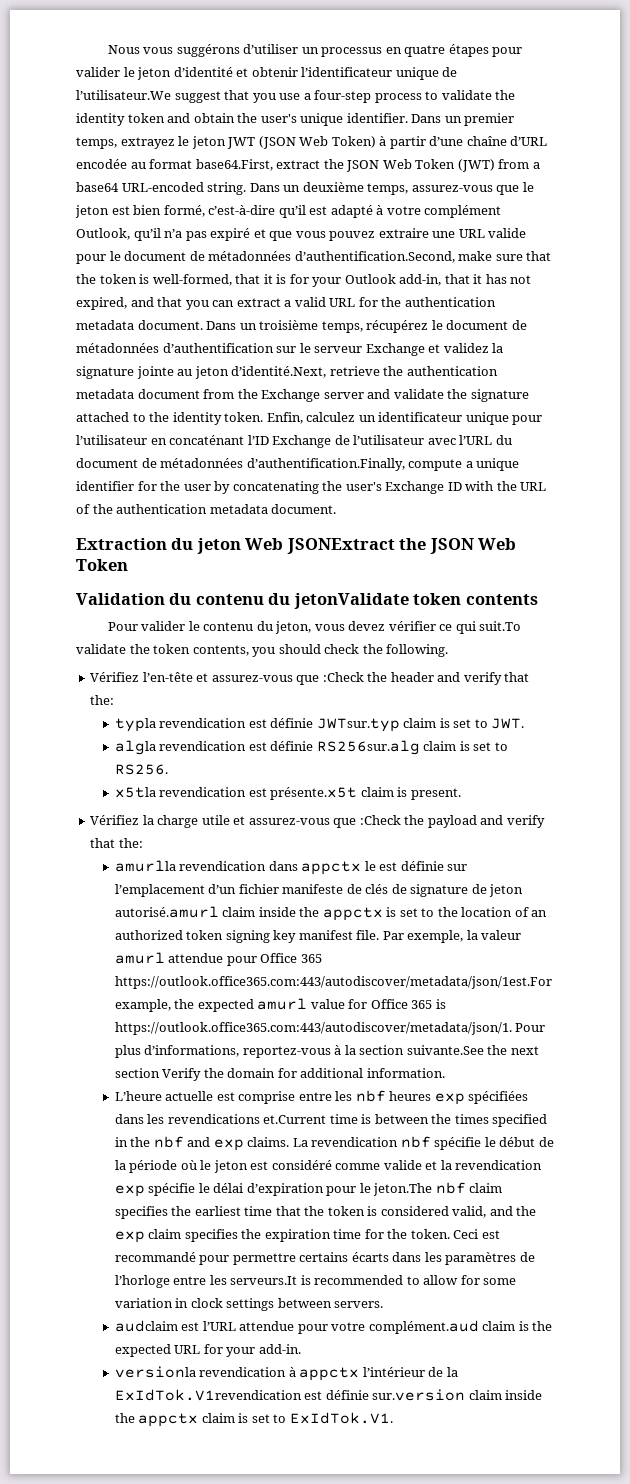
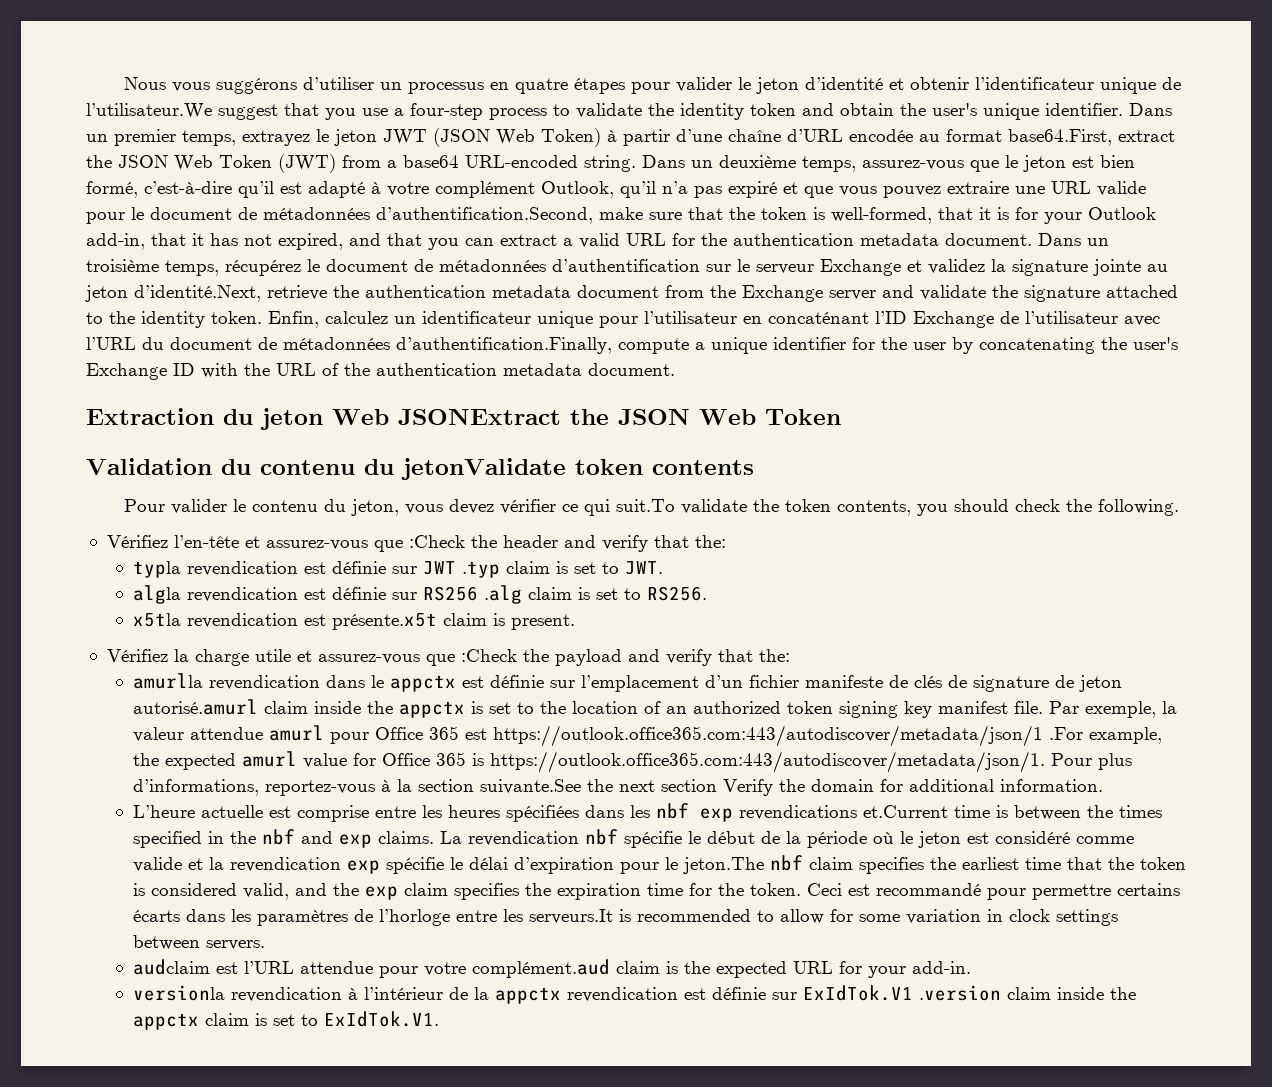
[316,718,400,732] JWTsur.typ -> [391,561,500,578] sur JWT .typ
[316,740,420,755] RS256sur.alg -> [391,585,522,604] sur RS256 .alg
[301,861,376,875] appctx le -> [370,675,456,692] le appctx
[114,952,224,964] amurl attendue -> [189,725,324,741] attendue amurl
[114,976,552,989] https://outlook.office365.com:443/autodiscover/metadata/json/1est.For -> [464,725,1083,747] est https://outlook.office365.com:443/autodiscover/metadata/json/1 .For
[355,1090,465,1105] nbf heures exp -> [447,805,500,818] heures
(165, 1119) none -> [655,803,733,822] nbf exp
[299,1367,360,1381] appctx -> (358, 994) none
[114,1389,466,1401] ExIdTok.V1revendication est définie sur.version -> [494,985,1001,1004] appctx revendication est définie sur ExIdTok.V1 .version

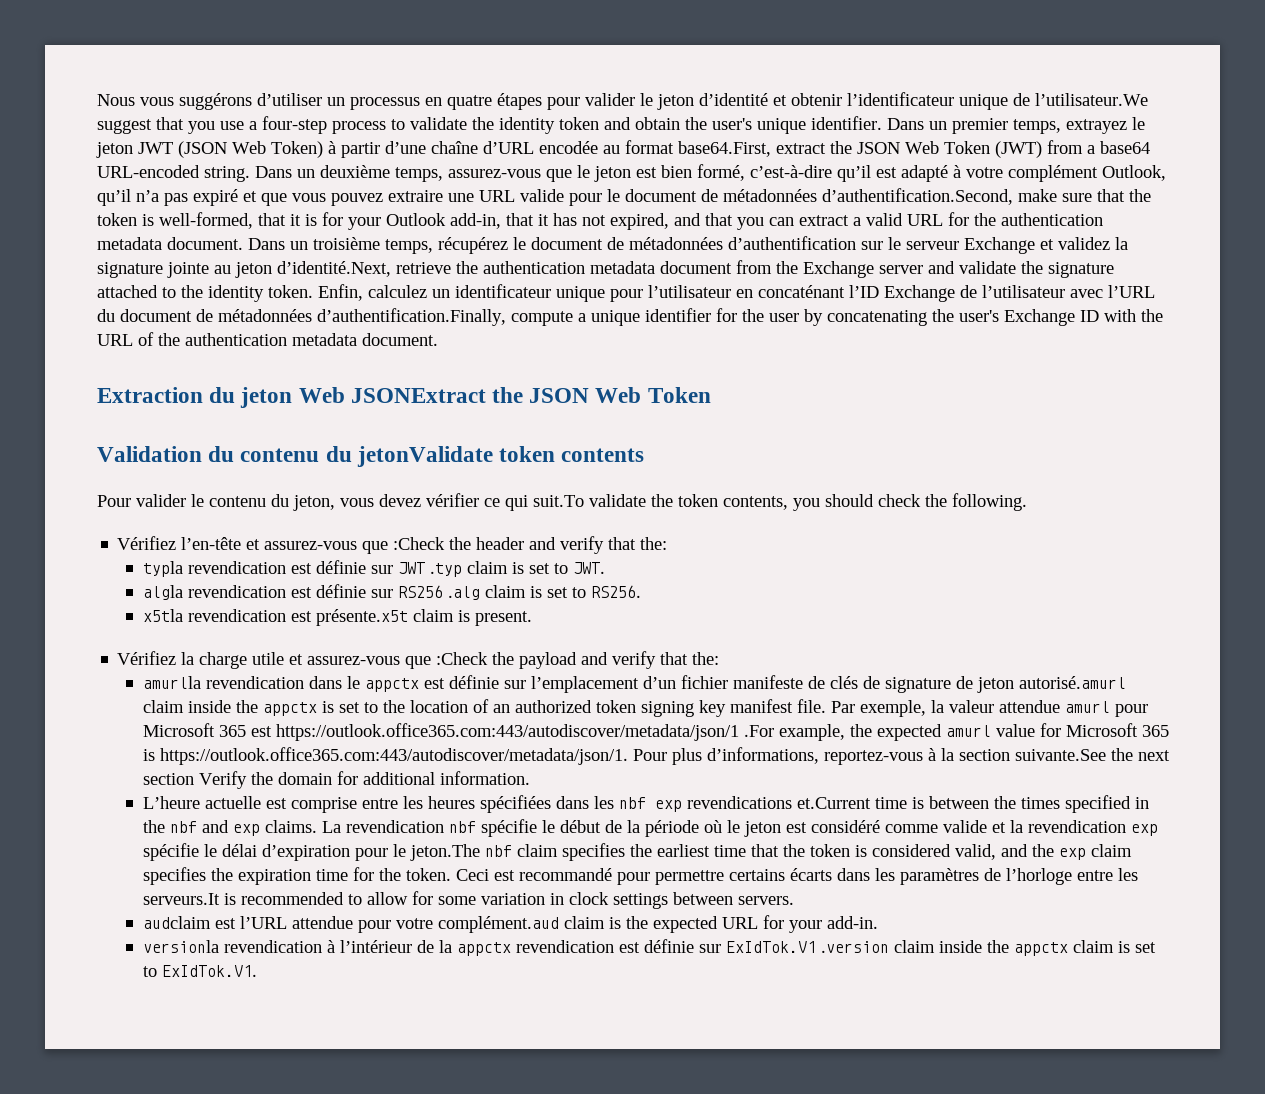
[374,727,423,740] Office -> [142,723,215,737] Microsoft
[381,753,430,766] Office -> [1065,723,1138,737] Microsoft

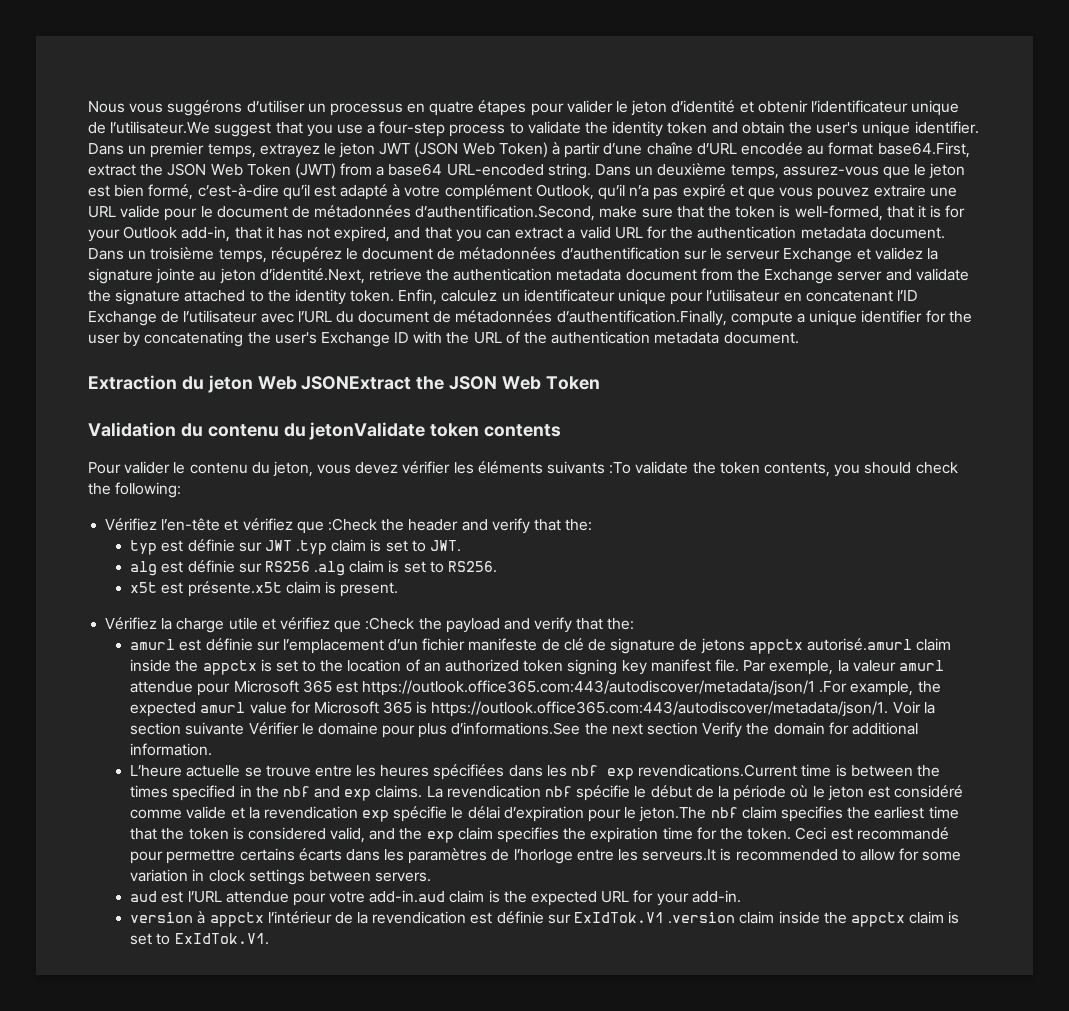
[758,285,845,298] concaténant -> [805,290,893,302] concatenant
[484,495,584,511] ce qui suit.To -> [453,461,632,474] les éléments suivants :To
[952,493,1027,511] following. -> [115,482,182,498] following:
[264,541,358,550] assurez-vous -> [242,518,293,531] vérifiez
[142,561,286,577] typla revendication -> [130,540,158,555] typ
[142,585,286,600] algla revendication -> [130,561,158,576] alg
[142,609,286,622] x5tla revendication -> [130,582,158,593] x5t
[307,656,401,665] assurez-vous -> [279,617,330,630] vérifiez
[142,676,419,692] amurlla revendication dans le appctx -> [130,639,176,650] amurl
[829,676,858,689] clés -> [563,638,584,651] clé
[976,677,1014,693] jeton -> [700,638,803,654] jetons appctx
[998,700,1110,713] attendue amurl -> [898,660,944,671] [130,681,194,693] amurl attendue
[632,747,1106,765] Pour plus d’informations, reportez-vous à la section suivante.See -> [892,701,935,714] [130,722,581,738] Voir la section suivante Vérifier le domaine pour plus d’informations.See
[265,797,357,813] est comprise -> [244,765,311,777] se trouve
[686,796,871,809] revendications et.Current -> [638,764,798,777] revendications.Current
[142,916,211,929] audclaim -> [130,891,158,902] aud
[437,916,559,933] complément.aud -> [369,890,446,903] add-in.aud
[142,940,335,953] versionla revendication à -> [130,911,264,927] version à appctx
[456,942,511,956] appctx -> (369, 918) none

